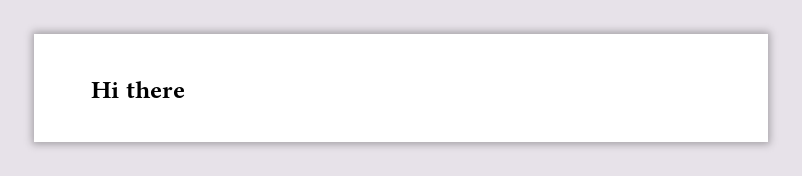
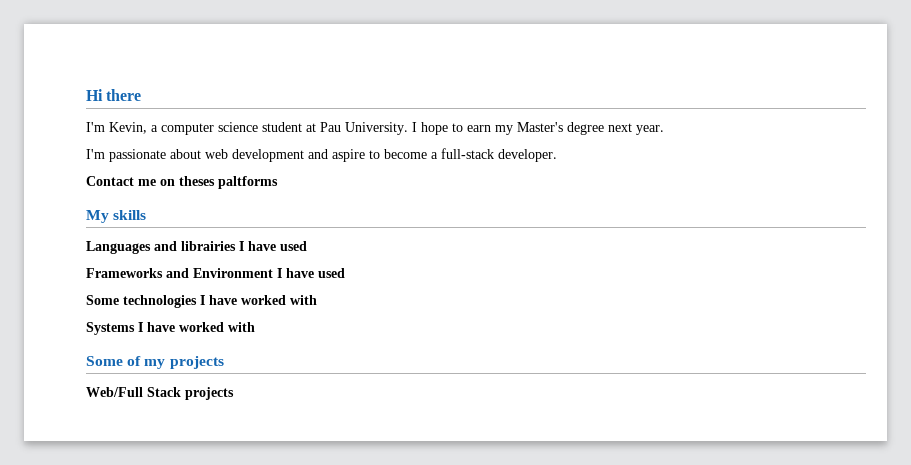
(185, 89) none -> [86,122,664,135] [86,148,557,162] [86,176,278,189] [86,210,147,223] [86,241,307,254] [86,268,345,278] [86,295,317,308] [86,322,255,335] [86,356,224,369] [86,387,234,400] // I'm Kevin, a computer science student at Pau University. I hope to earn my Master's degree next year. // I'm passionate about web development and aspire to become a full-stack developer. // Contact me on theses paltforms // My skills // Languages and librairies I have used // Frameworks and Environment I have used // Some technologies I have worked with // Systems I have worked with // Some of my projects // Web/Full Stack projects

